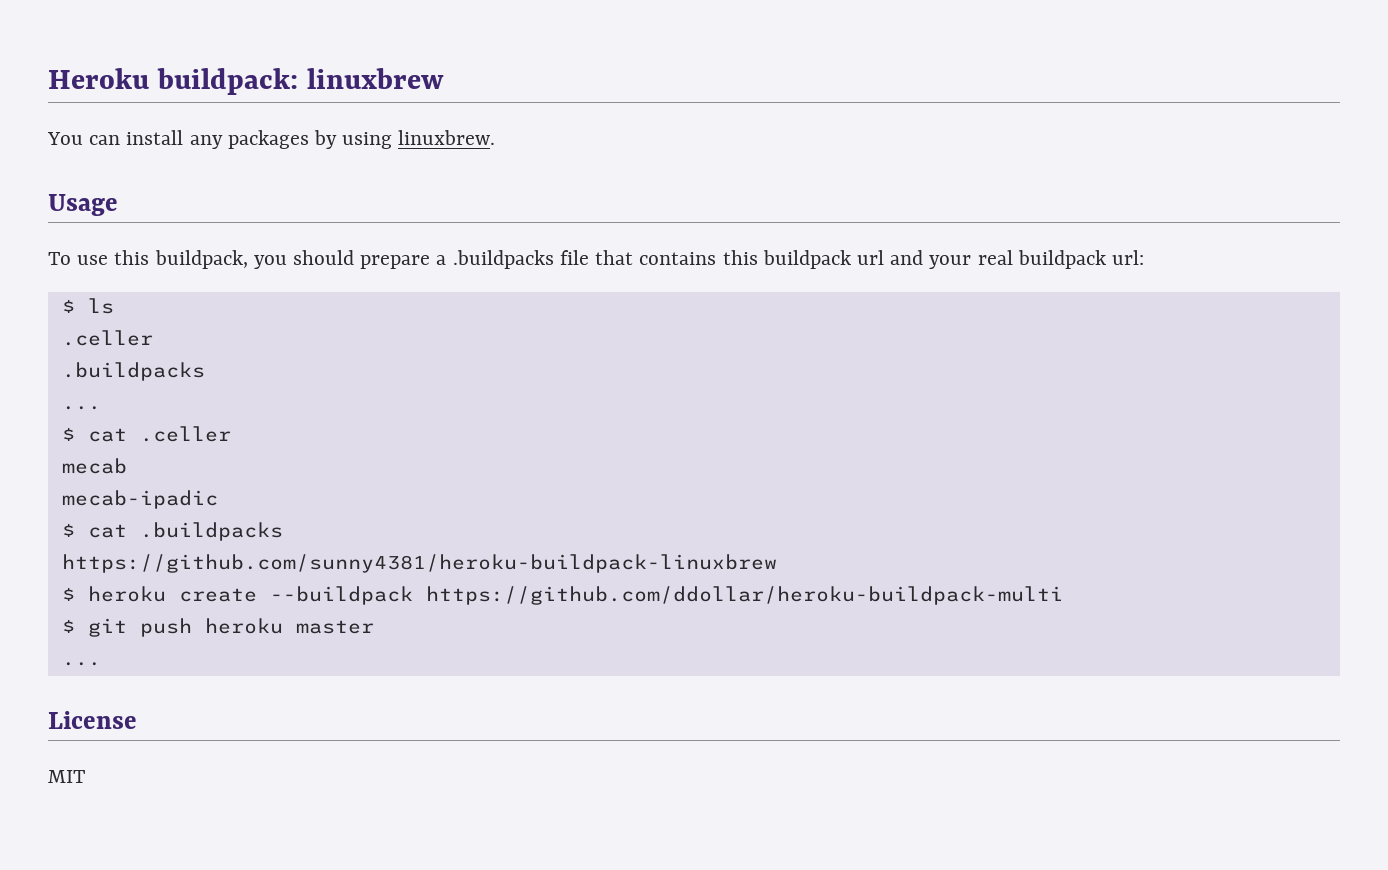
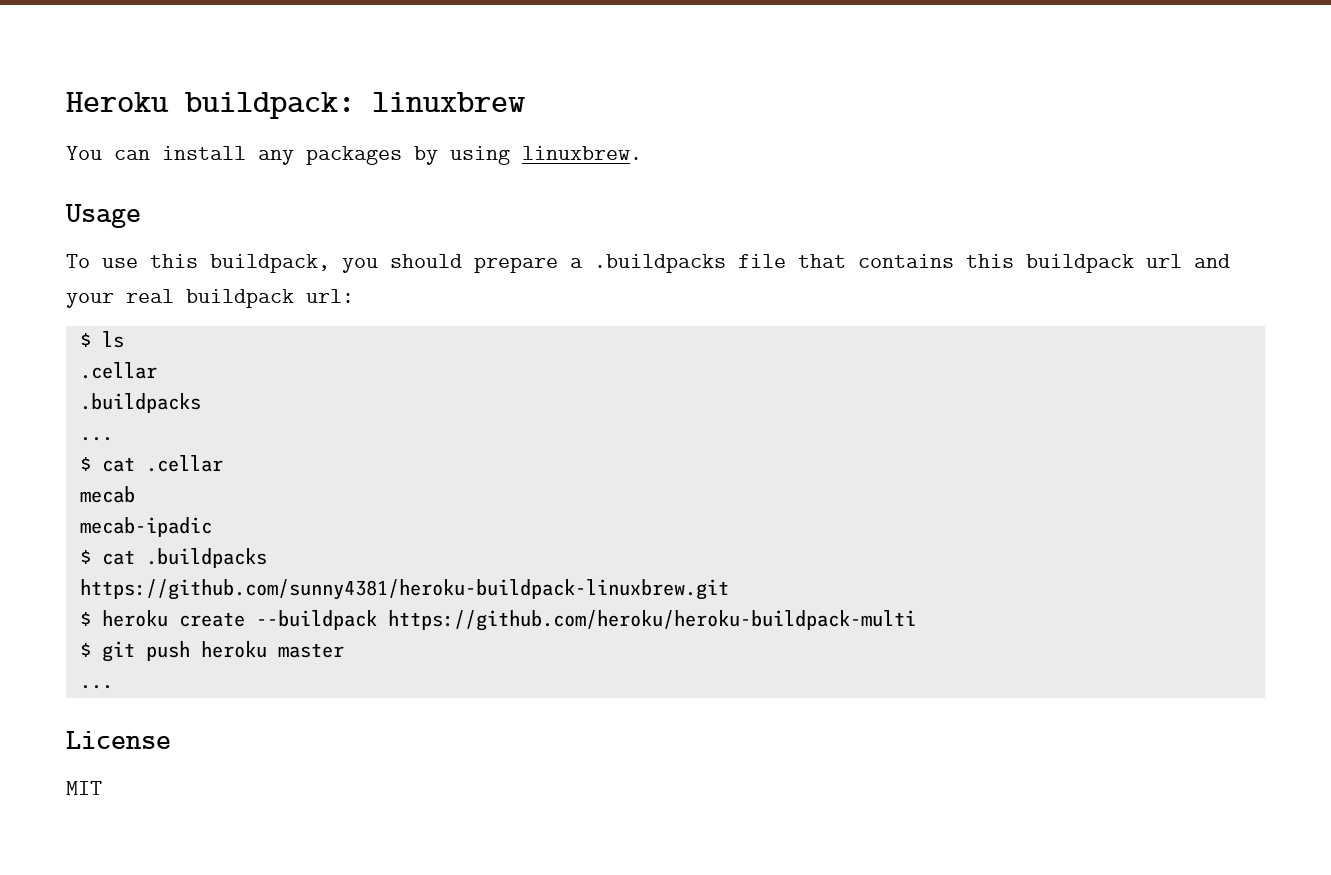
[61,330,153,346] .celler -> [79,362,157,379] .cellar
[139,426,231,442] .celler -> [145,455,223,472] .cellar
[61,554,777,573] https://github.com/sunny4381/heroku-buildpack-linuxbrew -> [79,579,729,600] https://github.com/sunny4381/heroku-buildpack-linuxbrew.git
[425,586,1063,605] https://github.com/ddollar/heroku-buildpack-multi -> [387,610,916,631] https://github.com/heroku/heroku-buildpack-multi

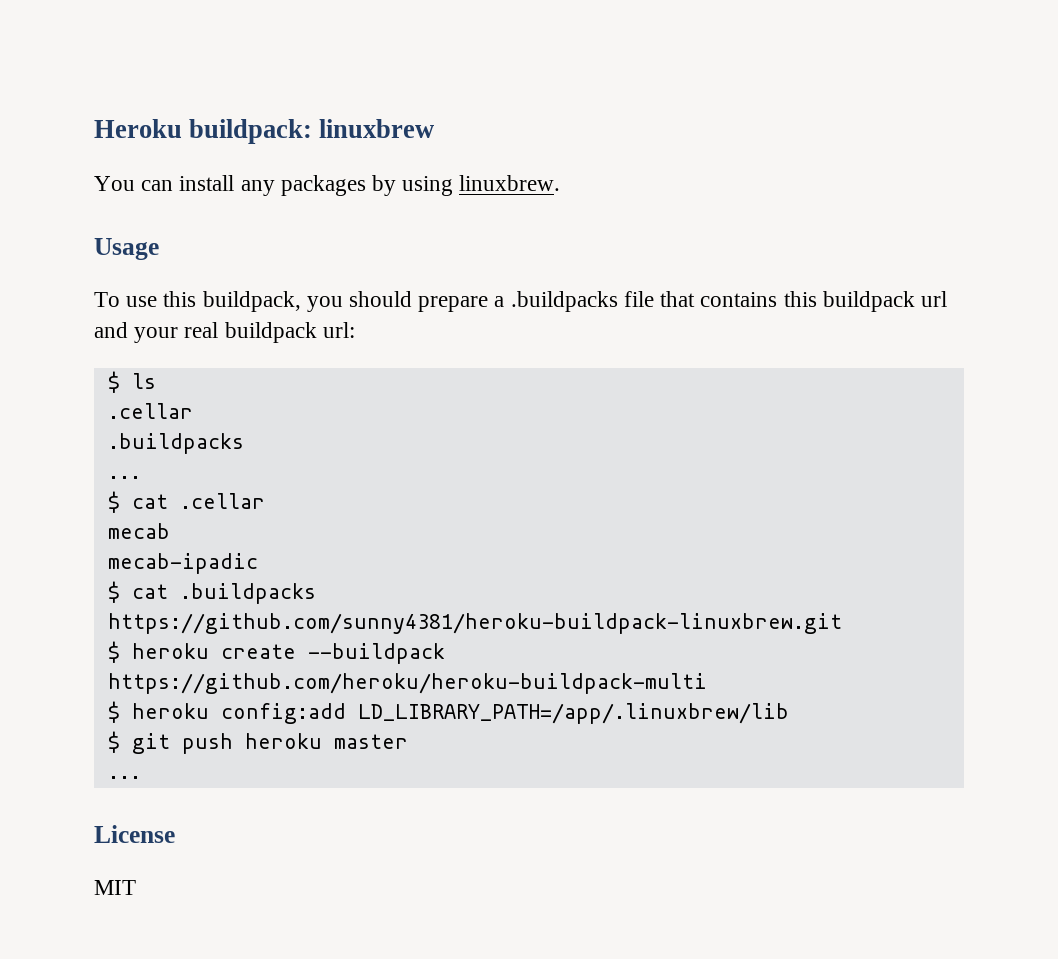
(916, 620) none -> [107,701,789,724] // $ heroku config:add LD_LIBRARY_PATH=/app/.linuxbrew/lib

